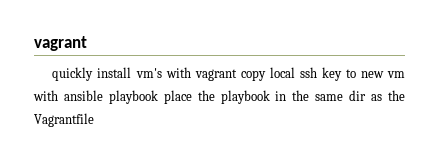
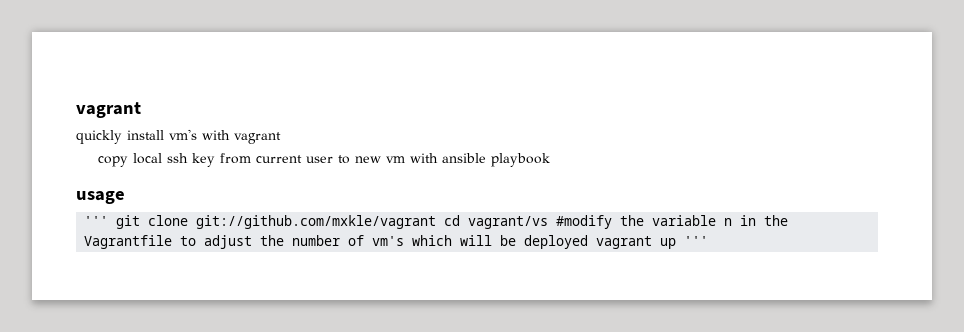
(237, 75) none -> (281, 138) //
(342, 74) none -> [219,153,333,164] from current user
[163,90,406,104] [34,113,94,127] place the playbook in the same dir as the Vagrantfile -> [76,191,125,204] [84,215,789,229] [84,235,709,249] // usage // ''' git clone git://github.com/mxkle/vagrant cd vagrant/vs #modify the variable n in the Vagrantfile to adjust the number of vm's which will be deployed vagrant up '''

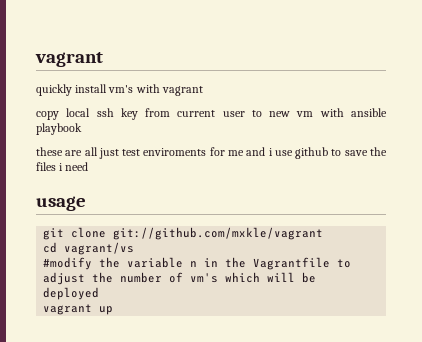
(550, 160) none -> [36,147,387,159] [36,162,89,171] // these are all just test enviroments for me and i use github to save the files i need
[84,216,109,226] ''' -> (86, 203) none
(437, 222) none -> (324, 233) //
(549, 222) none -> (135, 248) //
(589, 242) none -> (100, 293) //
[684,236,709,246] ''' -> (114, 310) none

